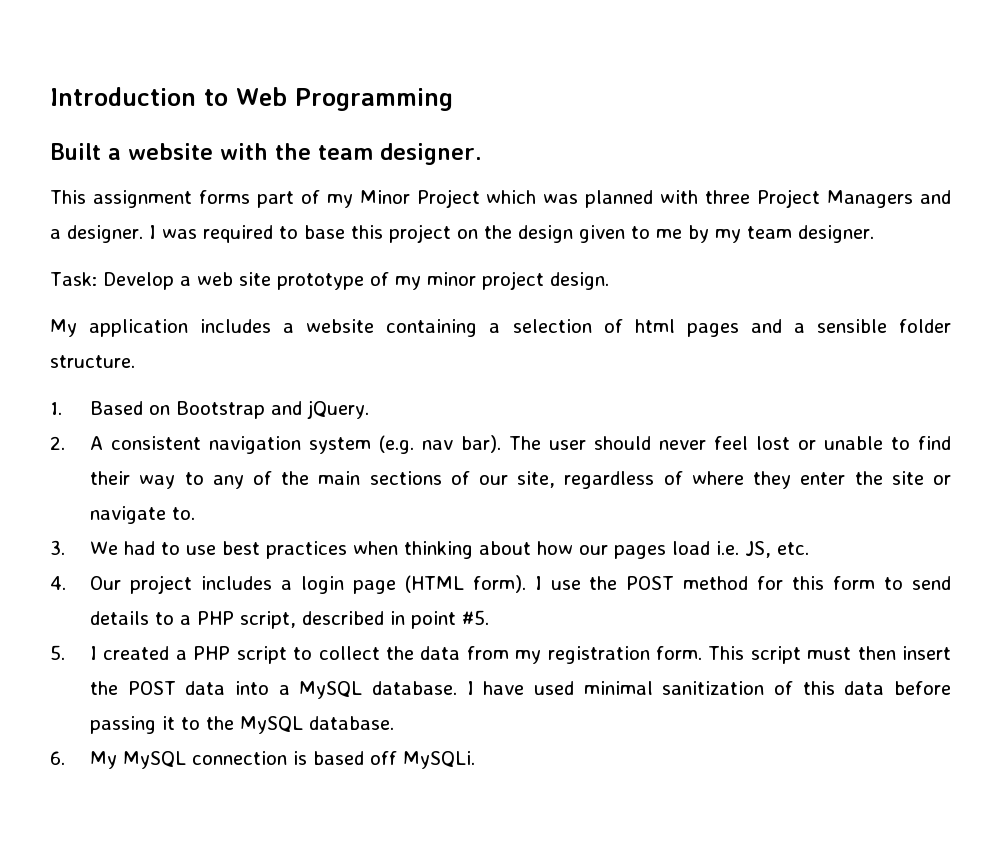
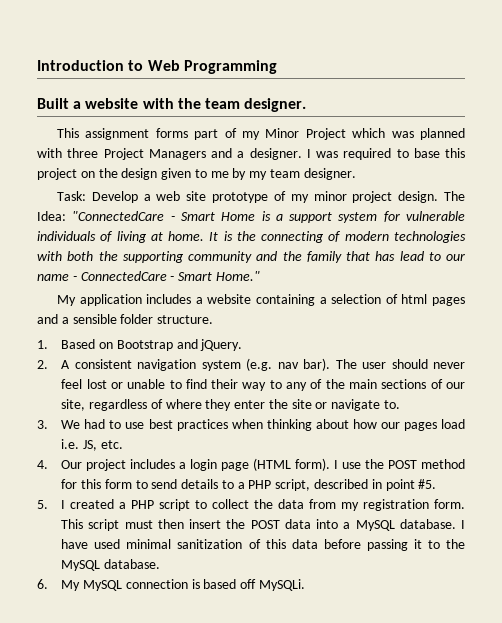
(609, 281) none -> [443,191,465,201] [37,211,466,223] [37,231,466,243] [37,251,465,263] [37,271,260,281] The Idea: "ConnectedCare - Smart Home is a support system for vulnerable individuals of living at home. It is the connecting of modern technologies with both the supporting community and the family that has lead to our name - ConnectedCare - Smart Home."

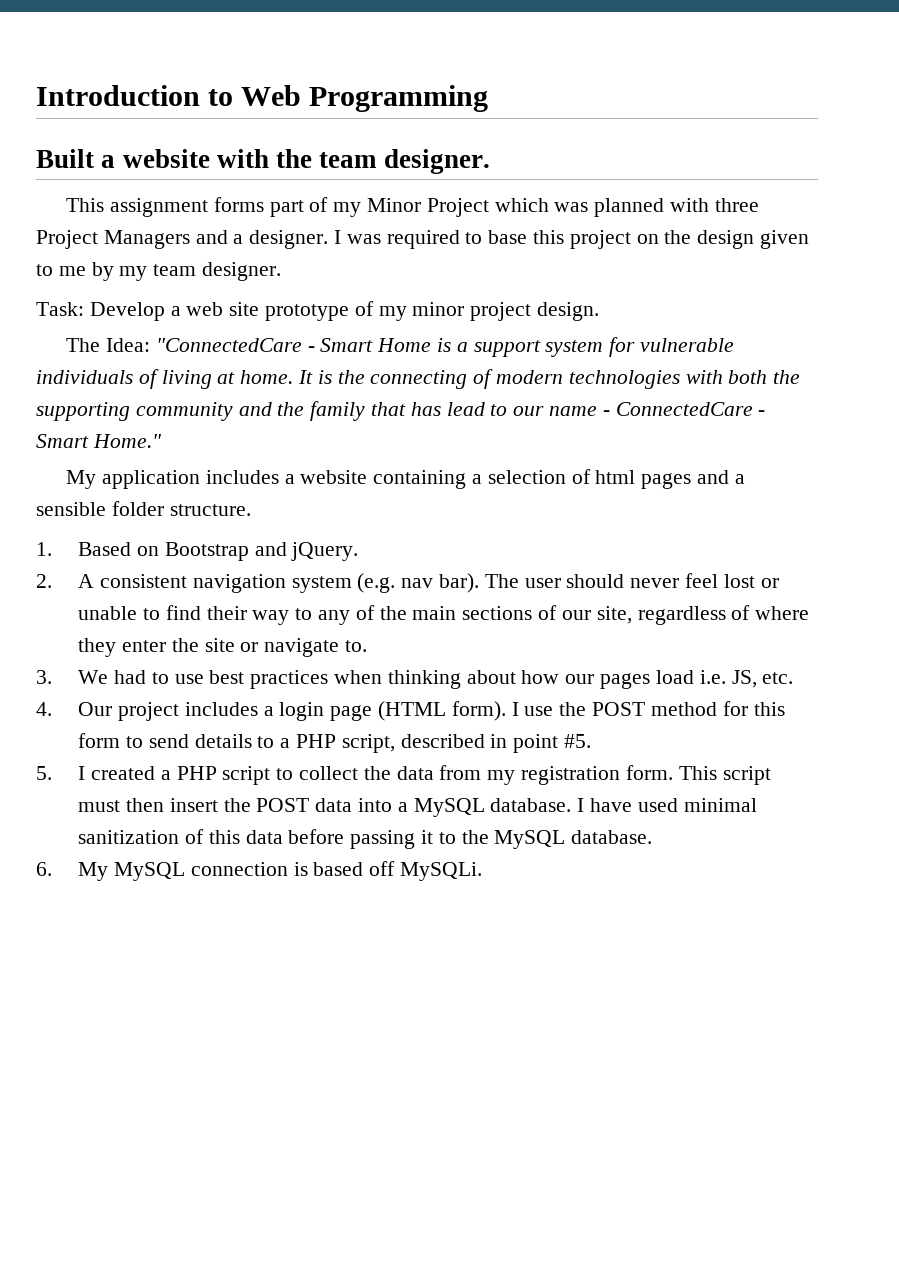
(439, 197) none -> (600, 311) //

